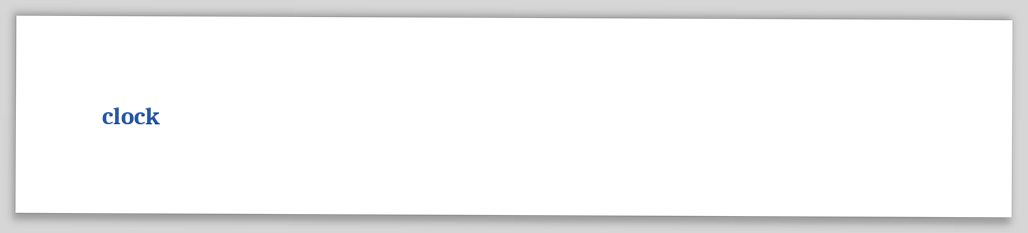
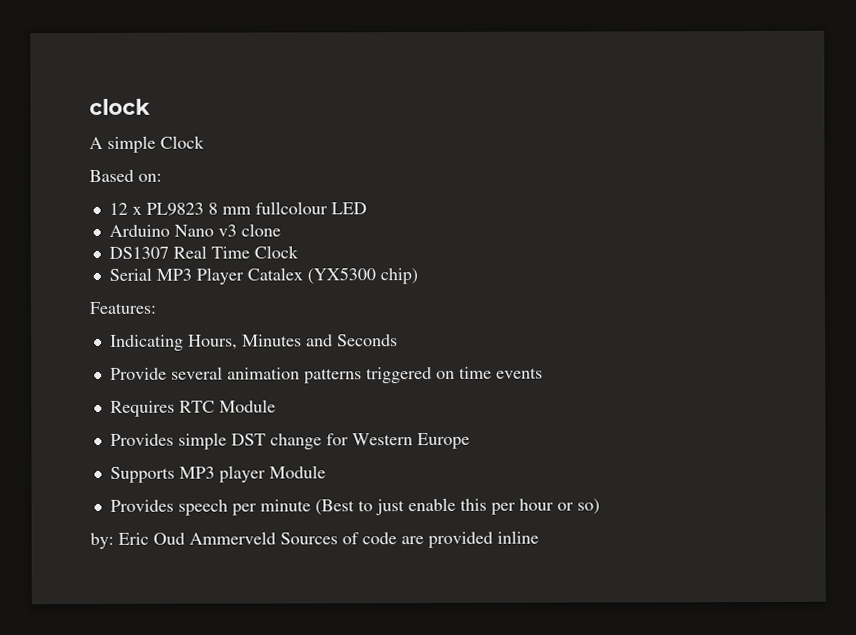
(161, 116) none -> [89,135,205,153] [89,169,162,183] [108,201,367,216] [108,223,281,237] [108,245,299,259] [108,267,418,285] [89,301,156,315] [109,334,398,351] [109,366,543,384] [109,399,276,417] [109,432,470,450] [109,465,326,483] [109,497,600,516] [90,530,539,550] // A simple Clock // Based on: // 12 x PL9823 8 mm fullcolour LED // Arduino Nano v3 clone // DS1307 Real Time Clock // Serial MP3 Player Catalex (YX5300 chip) // Features: // Indicating Hours, Minutes and Seconds // Provide several animation patterns triggered on time events // Requires RTC Module // Provides simple DST change for Western Europe // Supports MP3 player Module // Provides speech per minute (Best to just enable this per hour or so) // by: Eric Oud Ammerveld Sources of code are provided inline

